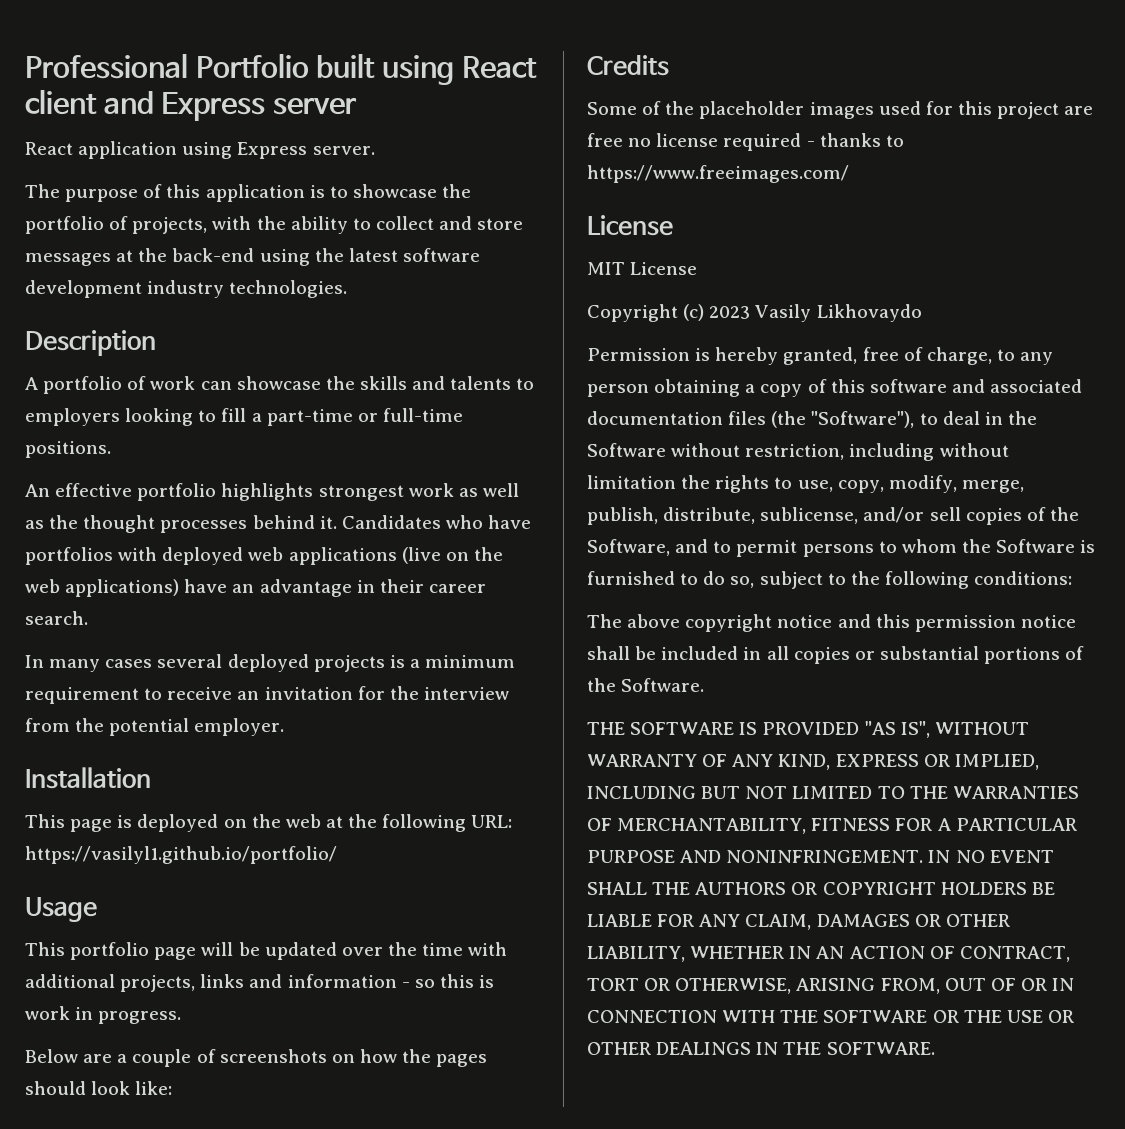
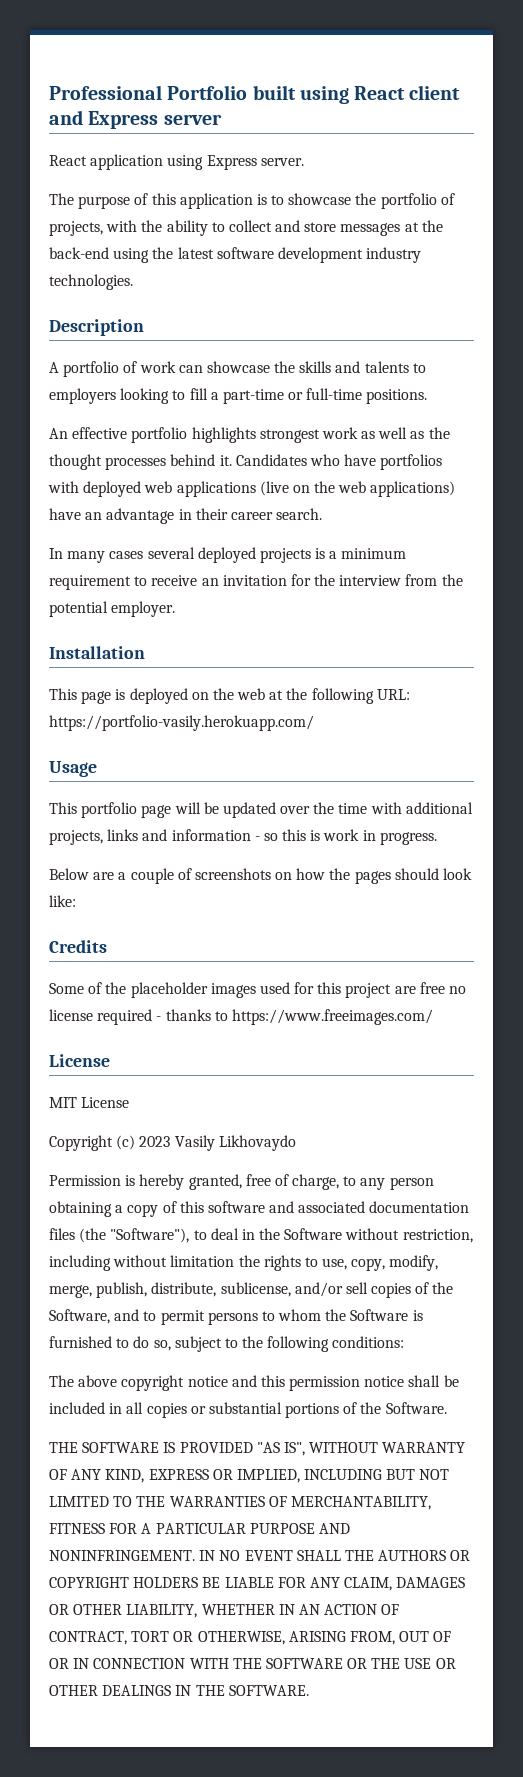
[25,846,337,864] https://vasilyl1.github.io/portfolio/ -> [49,715,314,731] https://portfolio-vasily.herokuapp.com/

